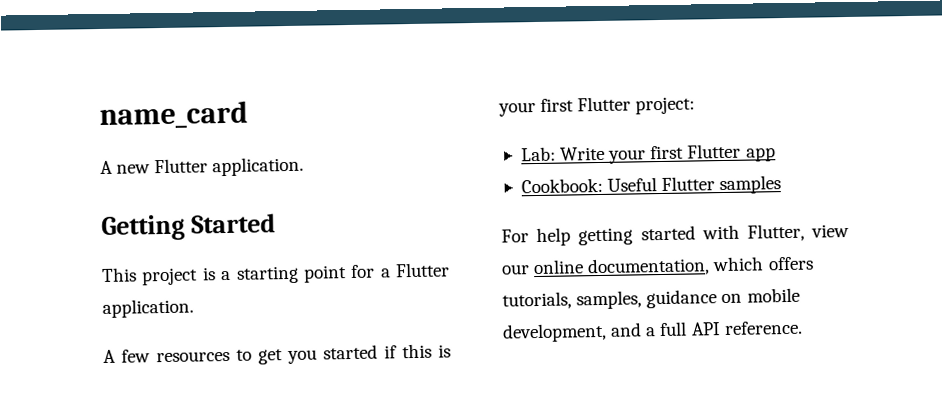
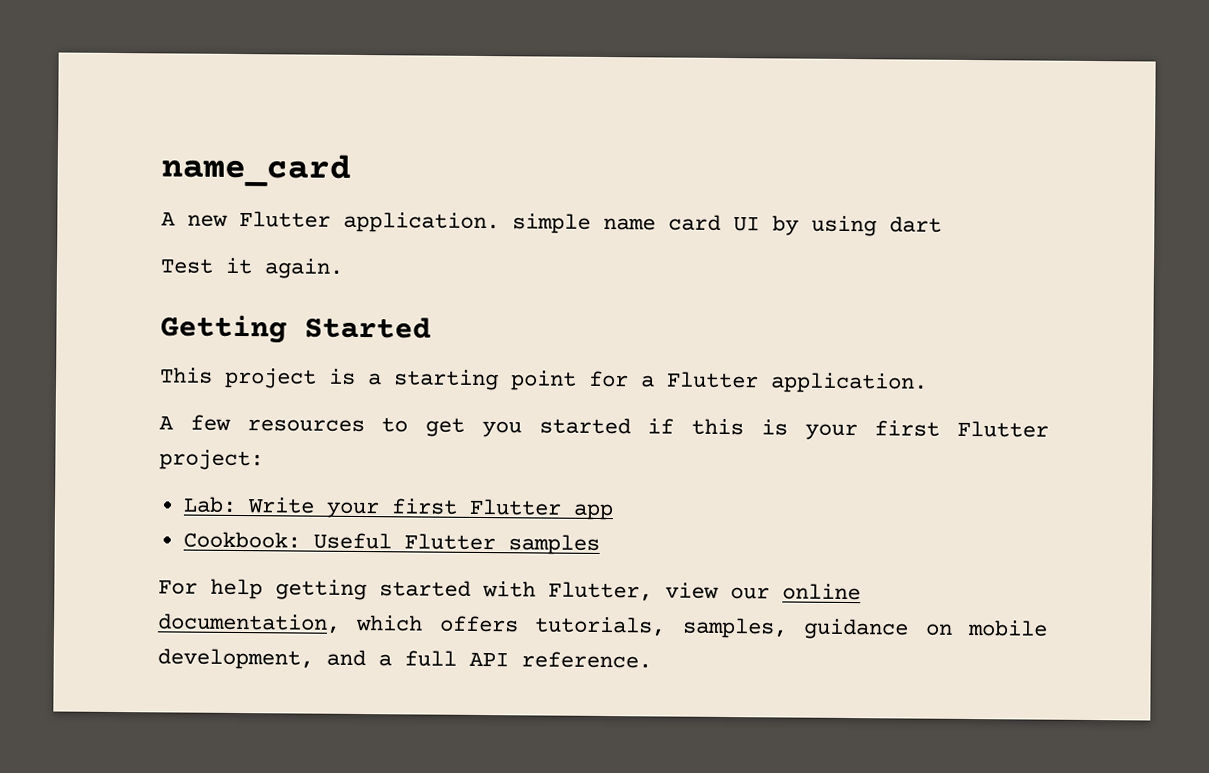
(305, 166) none -> [512,213,942,237] [160,257,344,279] simple name card UI by using dart // Test it again.

